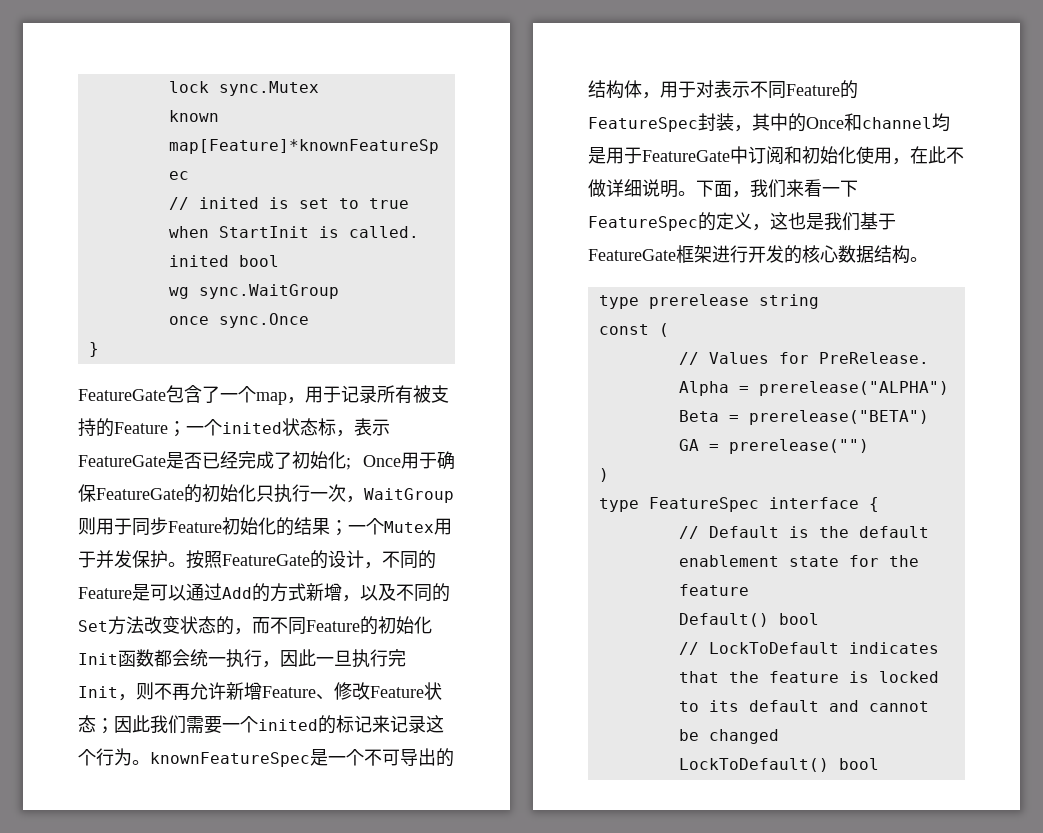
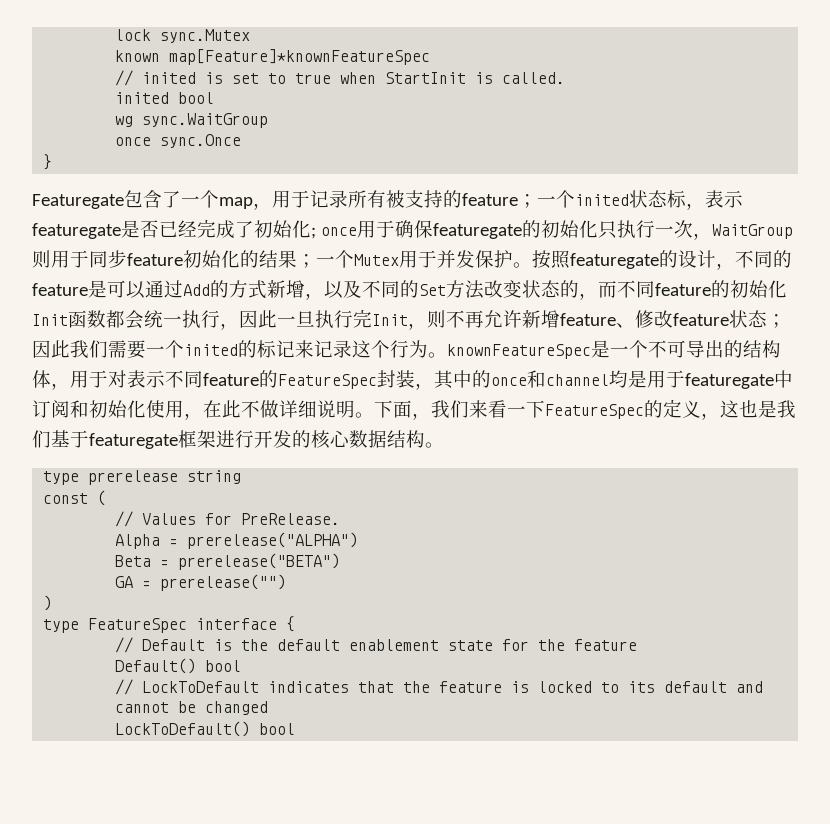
[78,389,166,401] FeatureGate -> [32,194,124,209] Featuregate
[114,422,168,434] Feature -> [462,193,518,206] feature
[78,455,166,467] FeatureGate -> [32,223,121,239] featuregate
[363,455,401,467] Once -> [320,227,357,236] once
[96,488,184,500] FeatureGate -> [432,223,522,239] featuregate
[168,521,222,533] Feature -> [127,253,183,266] feature
[222,554,310,566] FeatureGate -> [570,253,659,269] featuregate
[78,587,132,599] Feature -> [32,283,88,296] feature
[306,620,360,632] Feature -> [655,283,711,296] feature
[262,682,424,700] Feature、修改Feature -> [560,310,729,328] feature、修改feature
[786,84,840,96] Feature -> [203,373,259,386] feature
[806,117,844,129] Once -> [491,377,527,386] once
[642,150,730,162] FeatureGate -> [685,373,774,389] featuregate
[588,249,676,261] FeatureGate -> [89,433,178,449] featuregate

